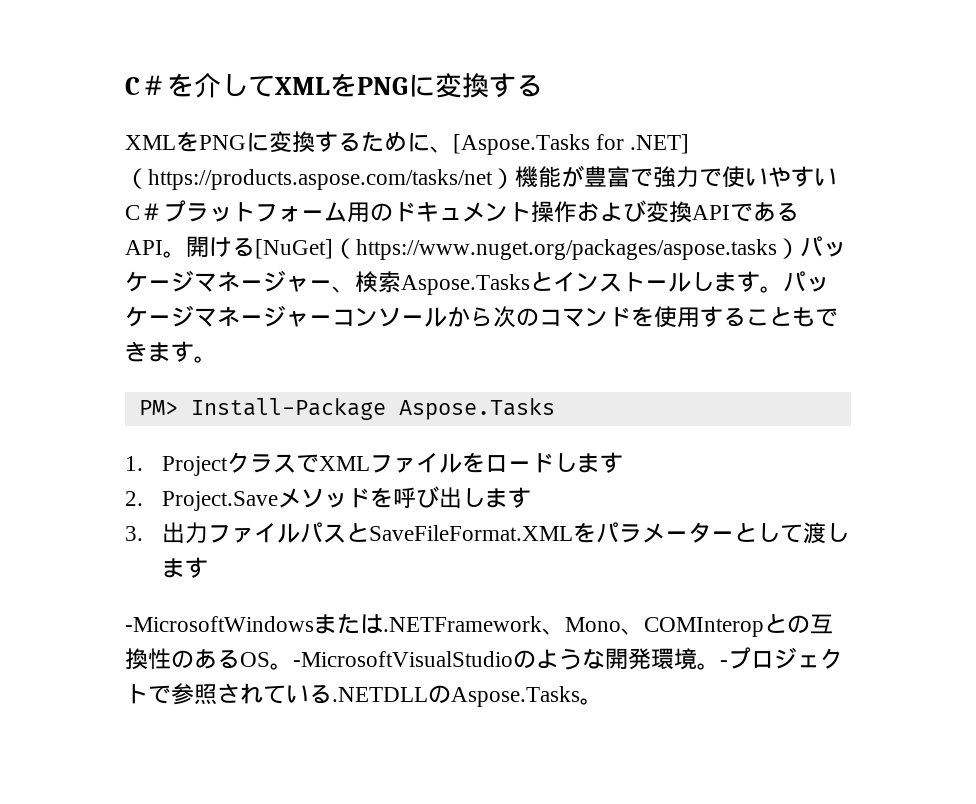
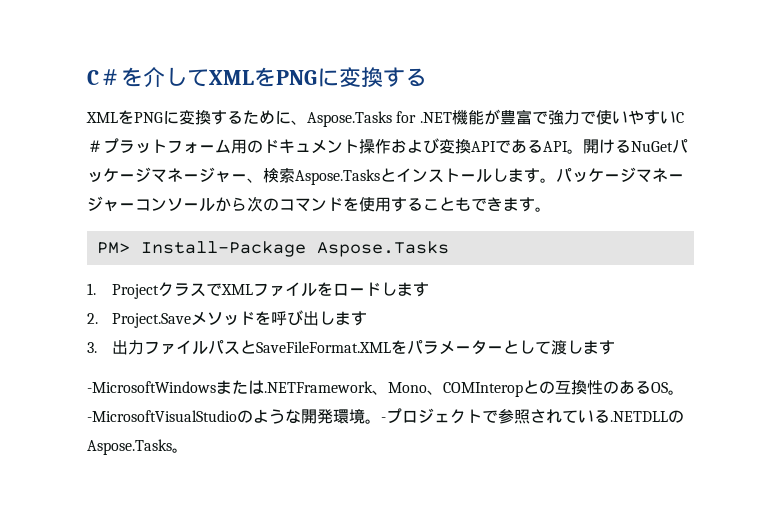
[453,134,690,155] [125,168,515,190] [Aspose.Tasks for .NET]（https://products.aspose.com/tasks/net） -> [307,111,452,127] Aspose.Tasks for .NET
[255,238,800,260] [NuGet]（https://www.nuget.org/packages/aspose.tasks） -> [631,141,673,152] NuGet

